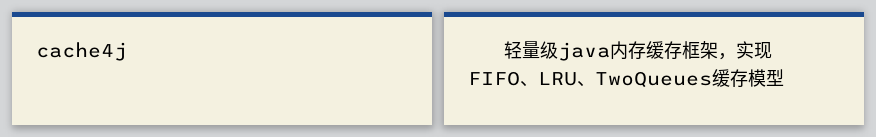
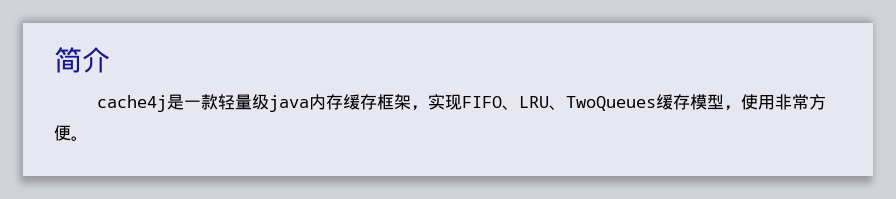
(36, 51) none -> [54,47,110,73] 简介 //
(127, 51) // -> [166,94,218,110] 是一款
(784, 77) none -> [723,94,826,111] [54,125,88,141] ，使用非常方便。

